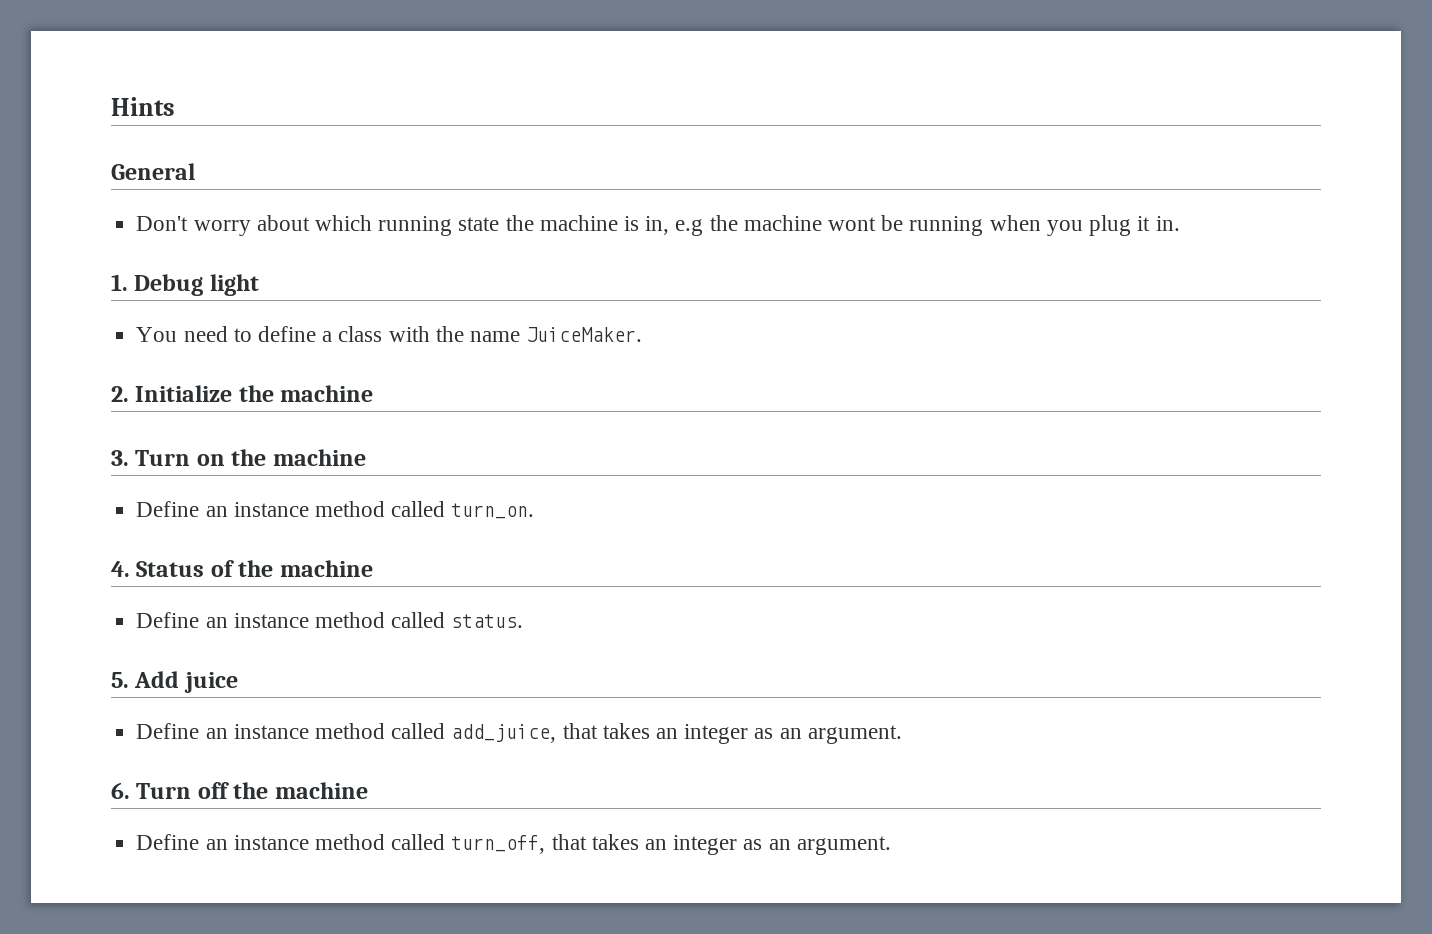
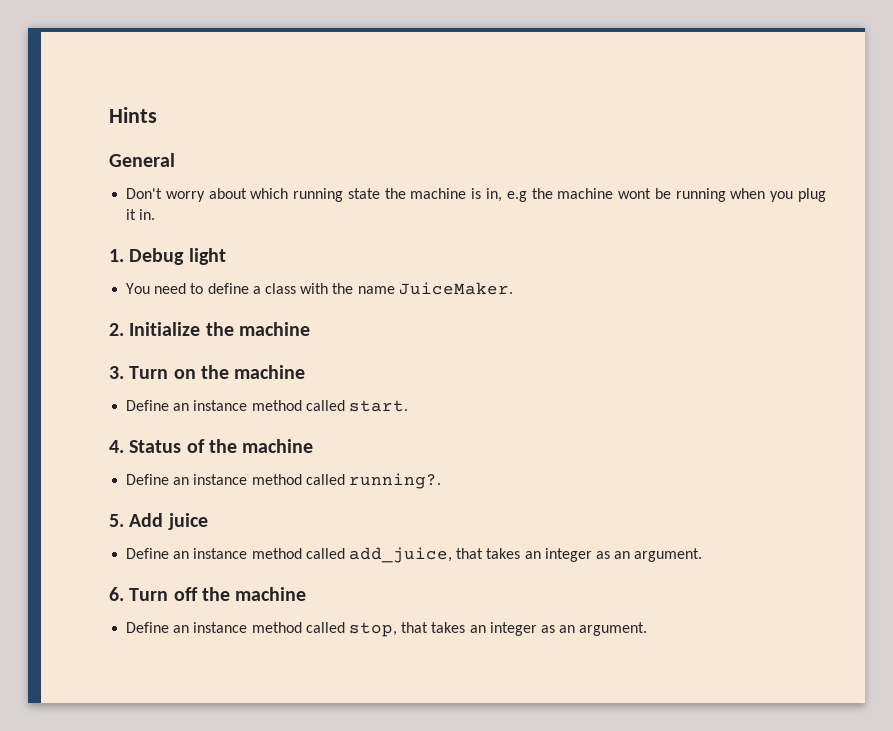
[451,503,535,519] turn_on. -> [348,400,408,412] start.
[451,614,524,628] status. -> [348,473,441,489] running?.
[451,835,546,854] turn_off, -> [348,622,397,637] stop,

